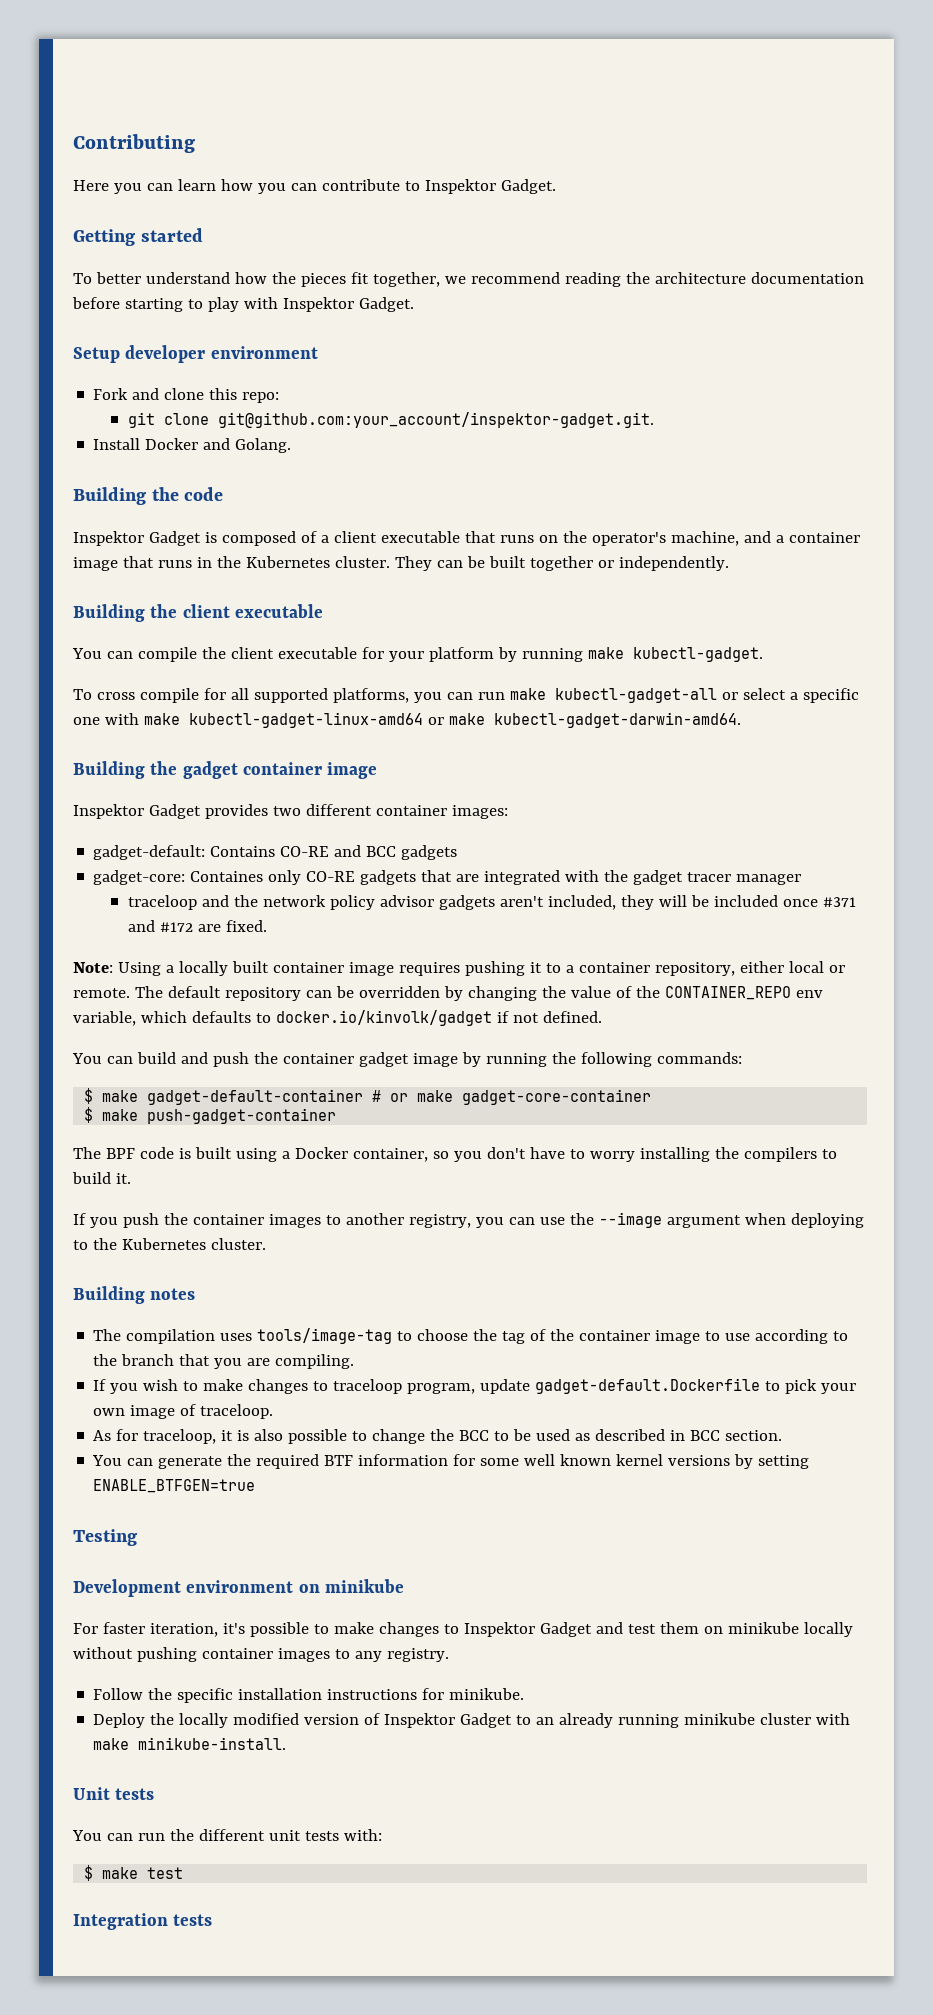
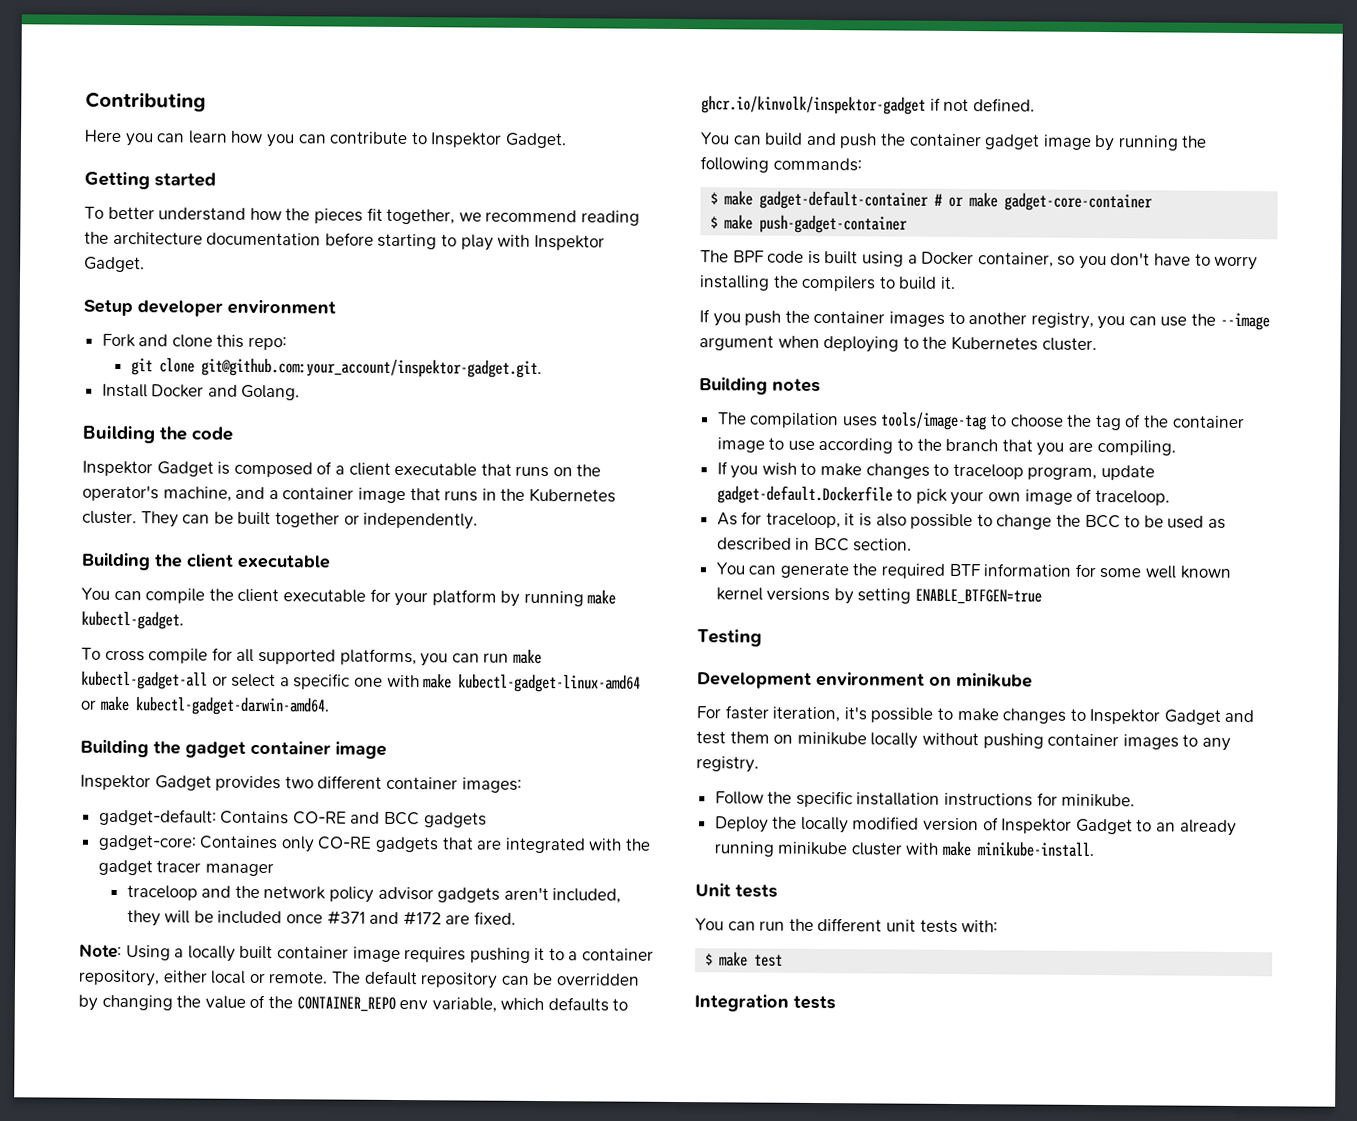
[275,1010,492,1026] docker.io/kinvolk/gadget -> [701,95,926,115] ghcr.io/kinvolk/inspektor-gadget

